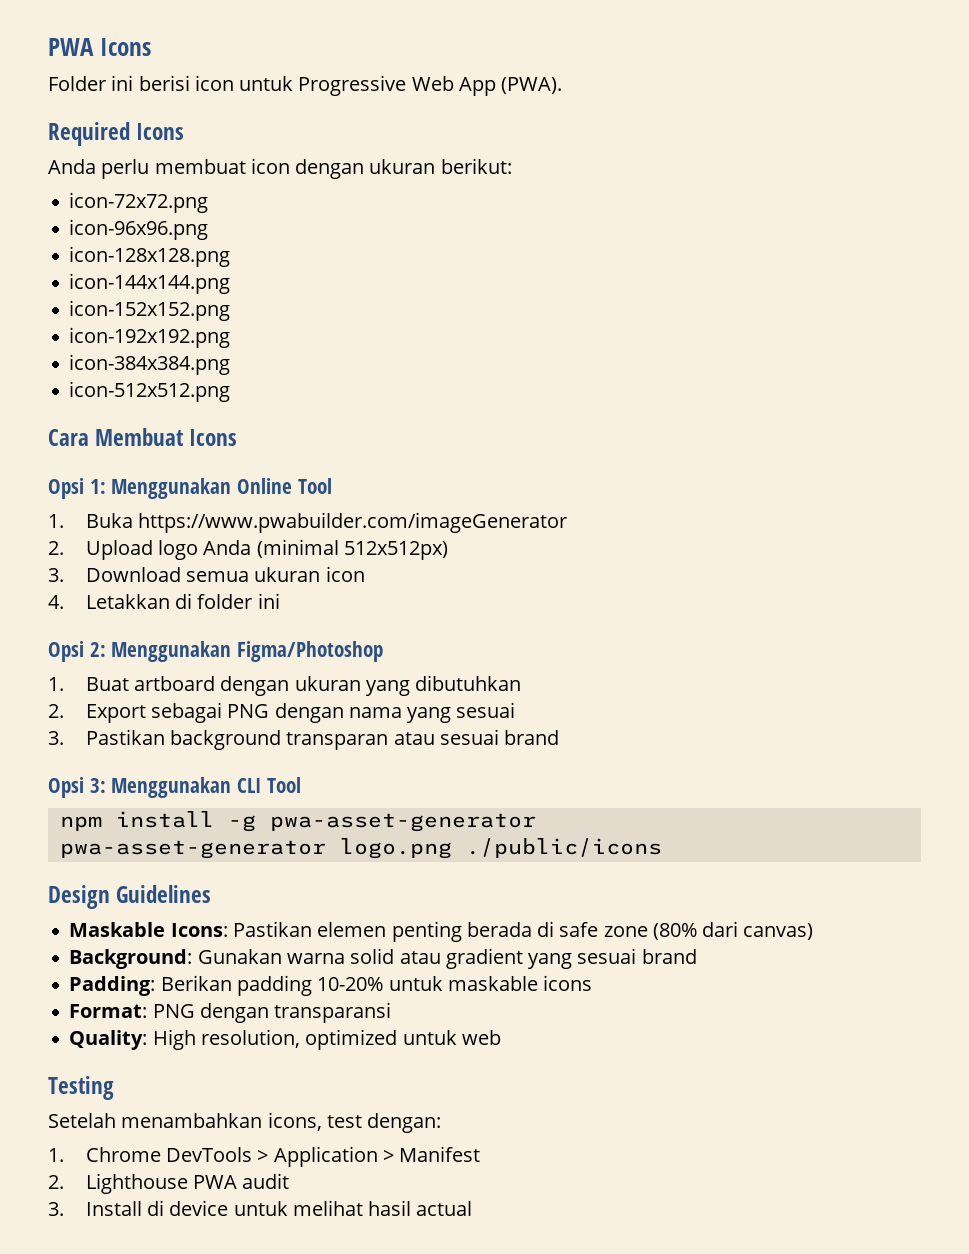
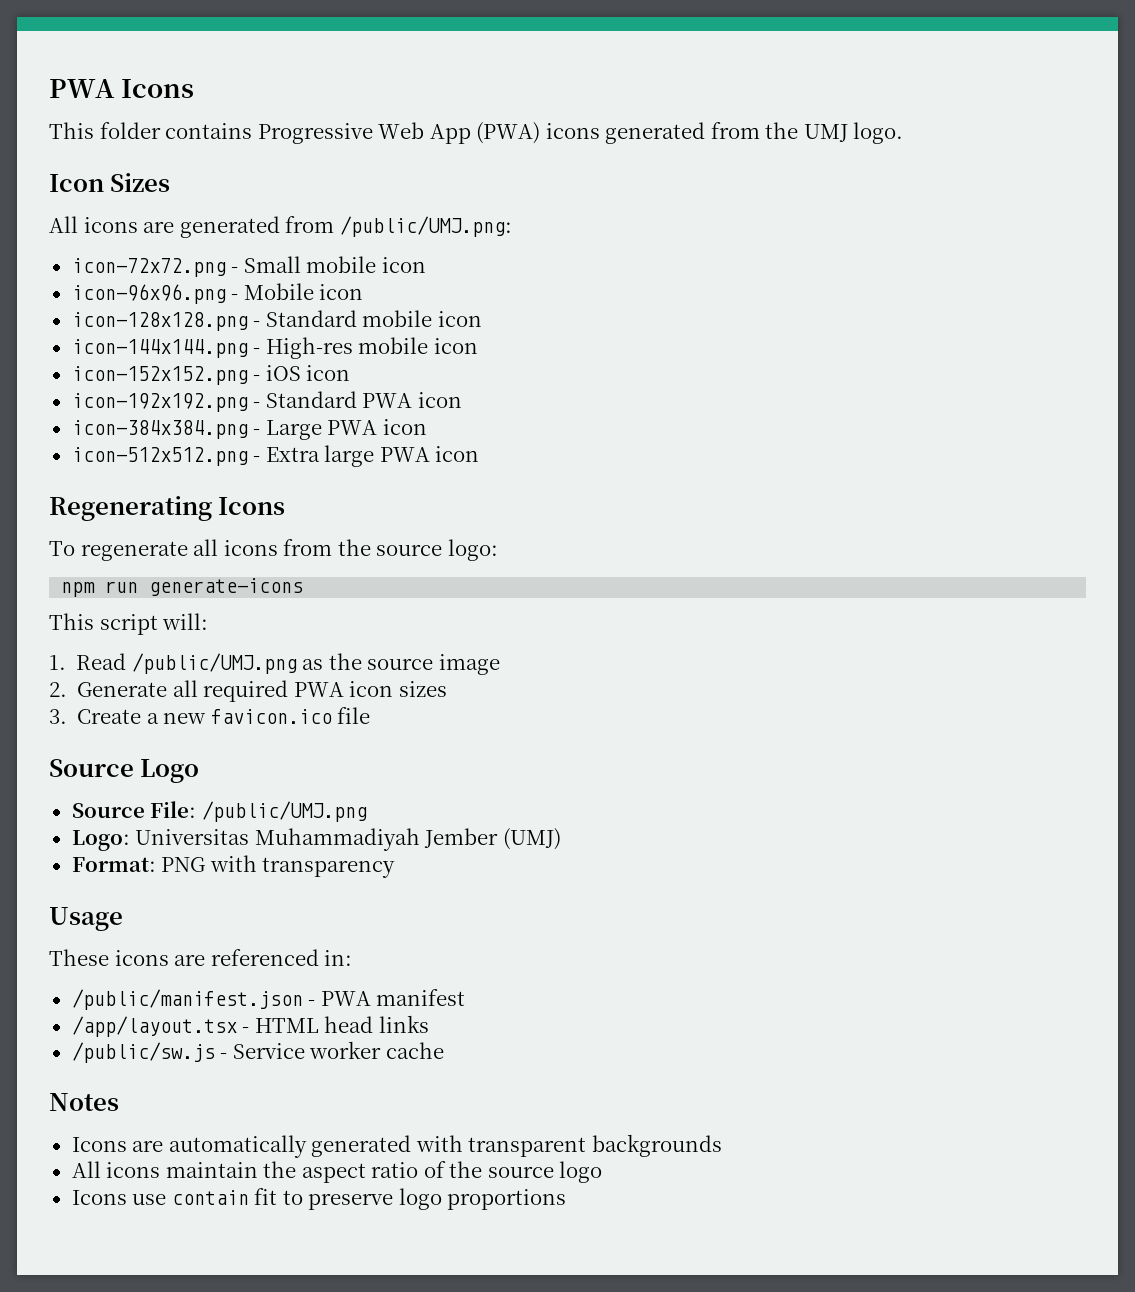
[48,75,563,96] [48,122,185,146] [48,158,512,179] [69,192,209,213] [69,219,209,240] [69,246,231,267] [69,273,231,294] [69,300,231,321] [69,327,231,348] [69,354,231,375] [69,381,231,402] [48,428,238,446] [48,478,332,499] [48,512,567,533] [48,539,448,560] [48,566,365,582] [48,593,280,609] [48,641,384,662] [48,675,522,696] [48,702,516,723] [48,729,560,750] [48,777,301,798] [59,811,536,832] [59,838,662,859] [48,885,212,909] [69,921,814,942] [69,948,697,969] [69,975,593,996] [69,1002,392,1023] [69,1029,501,1050] [48,1076,114,1100] [48,1112,442,1133] [48,1146,481,1167] [48,1173,290,1194] [48,1200,473,1216] Folder ini berisi icon untuk Progressive Web App (PWA). // Required Icons // Anda perlu membuat icon dengan ukuran berikut: // icon-72x72.png // icon-96x96.png // icon-128x128.png // icon-144x144.png // icon-152x152.png // icon-192x192.png // icon-384x384.png // icon-512x512.png // Cara Membuat Icons // Opsi 1: Menggunakan Online Tool // 1. Buka https://www.pwabuilder.com/imageGenerator // 2. Upload logo Anda (minimal 512x512px) // 3. Download semua ukuran icon // 4. Letakkan di folder ini // Opsi 2: Menggunakan Figma/Photoshop // 1. Buat artboard dengan ukuran yang dibutuhkan // 2. Export sebagai PNG dengan nama yang sesuai // 3. Pastikan background transparan atau sesuai brand // Opsi 3: Menggunakan CLI Tool // npm install -g pwa-asset-generator // pwa-asset-generator logo.png ./public/icons // Design Guidelines // Maskable Icons: Pastikan elemen penting berada di safe zone (80% dari canvas) // Background: Gunakan warna solid atau gradient yang sesuai brand // Padding: Berikan padding 10-20% untuk maskable icons // Format: PNG dengan transparansi // Quality: High resolution, optimized untuk web // Testing // Setelah menambahkan icons, test dengan: // 1. Chrome DevTools > Application > Manifest // 2. Lighthouse PWA audit // 3. Install di device untuk melihat hasil actual -> [49,122,904,144] [49,173,171,192] [49,216,512,238] [71,256,426,277] [71,283,364,304] [71,310,482,331] [71,337,478,359] [71,365,351,385] [71,391,462,412] [71,419,427,440] [71,445,480,467] [49,496,286,521] [49,539,498,561] [61,578,304,597] [49,613,209,635] [49,653,500,675] [49,680,447,702] [49,707,371,724] [49,759,200,783] [71,801,367,822] [71,828,561,851] [71,855,396,878] [49,907,123,931] [49,949,353,966] [71,989,466,1010] [71,1015,429,1037] [71,1041,444,1063] [49,1093,119,1111] [71,1134,722,1158] [71,1161,603,1183] [71,1188,567,1210] This folder contains Progressive Web App (PWA) icons generated from the UMJ logo. // Icon Sizes // All icons are generated from /public/UMJ.png: // icon-72x72.png - Small mobile icon // icon-96x96.png - Mobile icon // icon-128x128.png - Standard mobile icon // icon-144x144.png - High-res mobile icon // icon-152x152.png - iOS icon // icon-192x192.png - Standard PWA icon // icon-384x384.png - Large PWA icon // icon-512x512.png - Extra large PWA icon // Regenerating Icons // To regenerate all icons from the source logo: // npm run generate-icons // This script will: // 1. Read /public/UMJ.png as the source image // 2. Generate all required PWA icon sizes // 3. Create a new favicon.ico file // Source Logo // Source File: /public/UMJ.png // Logo: Universitas Muhammadiyah Jember (UMJ) // Format: PNG with transparency // Usage // These icons are referenced in: // /public/manifest.json - PWA manifest // /app/layout.tsx - HTML head links // /public/sw.js - Service worker cache // Notes // Icons are automatically generated with transparent backgrounds // All icons maintain the aspect ratio of the source logo // Icons use contain fit to preserve logo proportions

